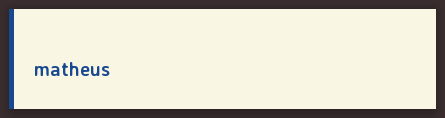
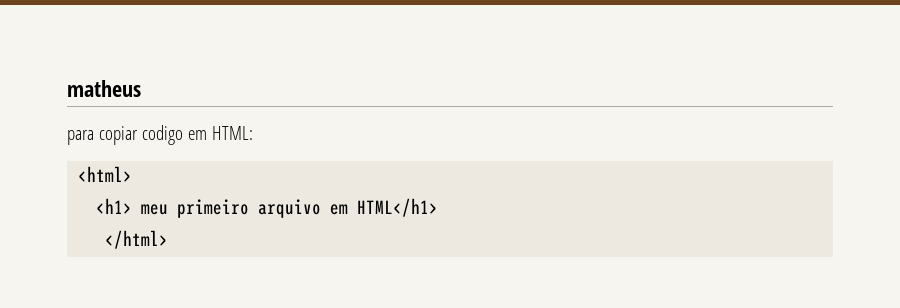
(110, 69) none -> [67,125,253,145] [78,166,133,182] [96,198,439,218] [105,230,169,249] // para copiar codigo em HTML: // <html> // <h1> meu primeiro arquivo em HTML</h1> // </html>

